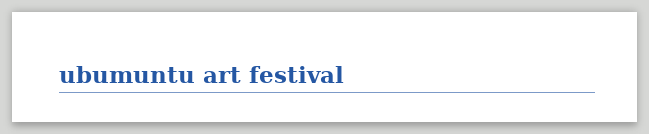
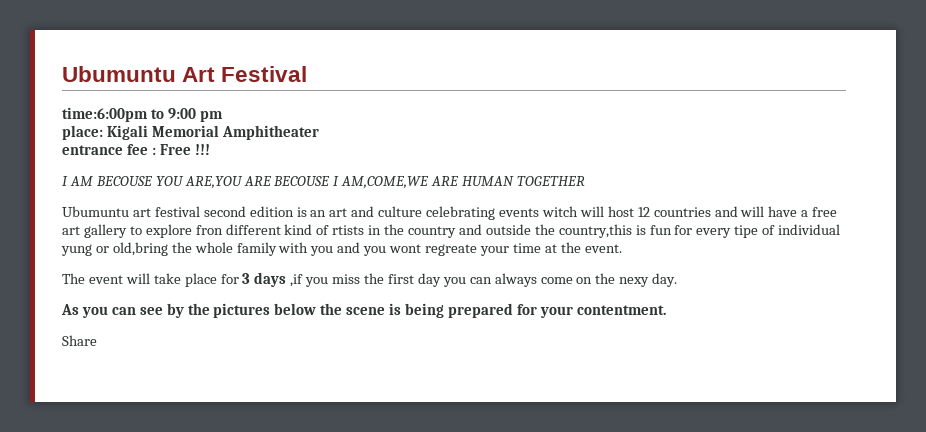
[59,66,344,83] ubumuntu art festival -> [62,66,308,82] [62,107,223,122] [62,125,319,140] [62,144,210,155] [62,176,586,189] [62,206,838,220] [62,224,841,238] [61,242,622,256] [62,272,678,287] [61,303,666,318] [62,335,97,346] Ubumuntu Art Festival // time:6:00pm to 9:00 pm // place: Kigali Memorial Amphitheater // entrance fee : Free !!! // I AM BECOUSE YOU ARE,YOU ARE BECOUSE I AM,COME,WE ARE HUMAN TOGETHER // Ubumuntu art festival second edition is an art and culture celebrating events witch will host 12 countries and will have a free art gallery to explore fron different kind of rtists in the country and outside the country,this is fun for every tipe of individual yung or old,bring the whole family with you and you wont regreate your time at the event. // The event will take place for 3 days ,if you miss the first day you can always come on the nexy day. // As you can see by the pictures below the scene is being prepared for your contentment. // Share

